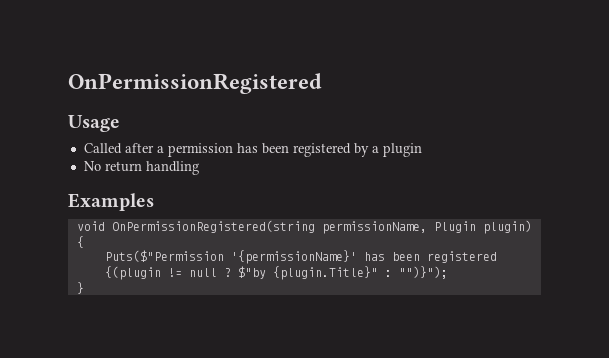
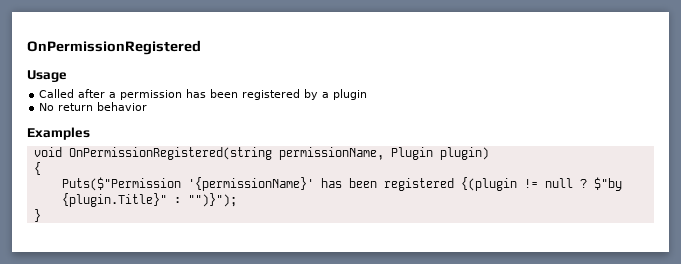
[145,161,199,175] handling -> [97,102,148,111] behavior

